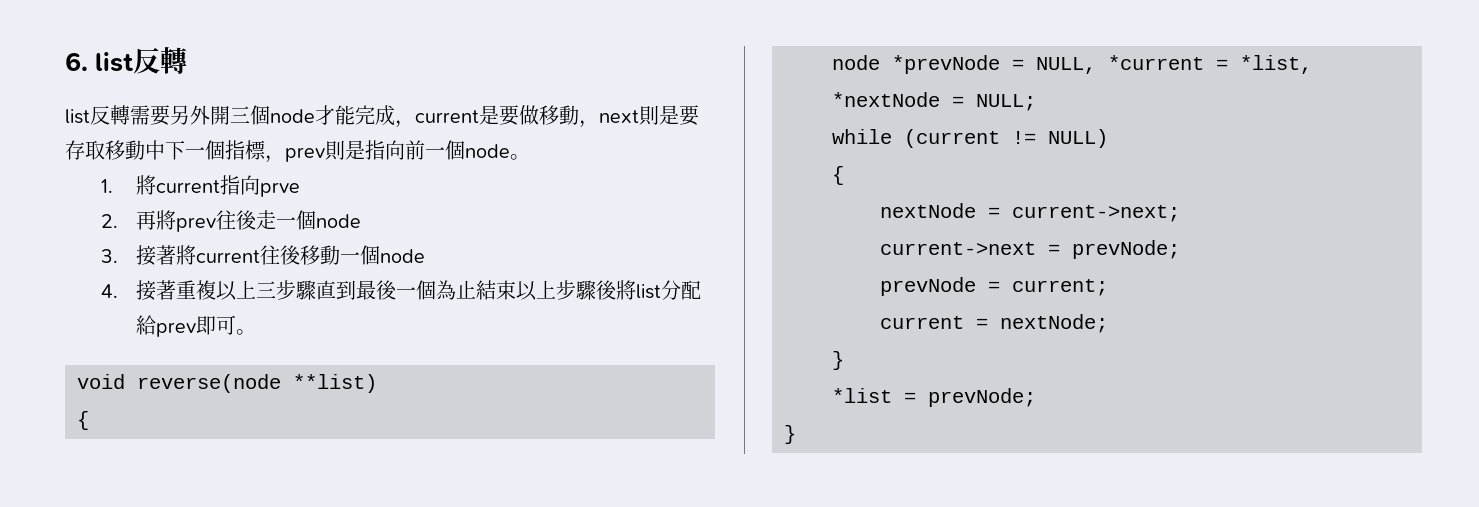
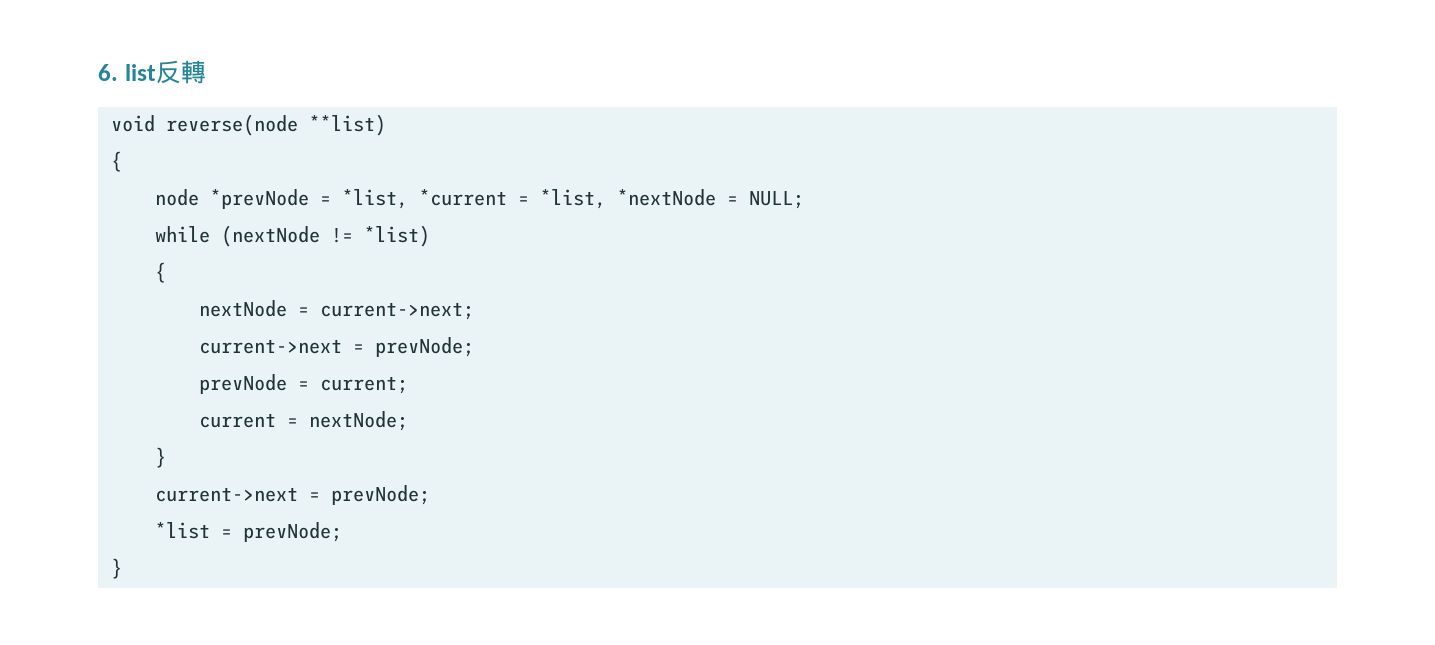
[65,105,699,128] [65,140,530,163] [100,175,301,197] [100,210,362,232] [100,245,426,266] [100,280,702,301] [136,315,257,337] // list反轉需要另外開三個node才能完成，current是要做移動，next則是要存取移動中下一個指標，prev則是指向前一個node。 // 1.將current指向prve // 2.再將prev往後走一個node // 3.接著將current往後移動一個node // 4.接著重複以上三步驟直到最後一個為止結束以上步驟後將list分配給prev即可。 -> (206, 72) none
[1036,57,1096,74] NULL, -> [341,189,408,209] *list,
[904,129,1108,148] (current != NULL) -> [220,225,430,247] (nextNode != *list)
(844, 360) none -> [154,485,430,505] // current->next = prevNode;

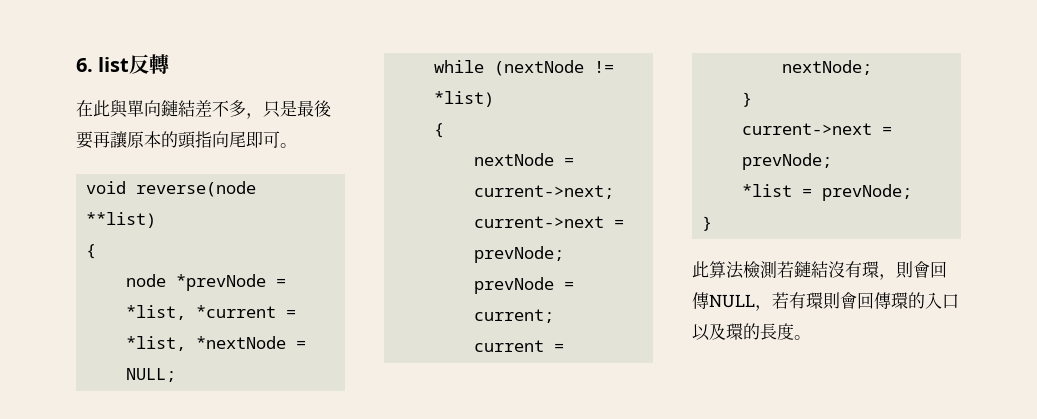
(206, 72) none -> [76,100,332,119] [76,131,297,149] // 在此與單向鏈結差不多，只是最後要再讓原本的頭指向尾即可。
(122, 568) none -> [692,261,947,280] [692,292,959,311] [692,323,811,341] // 此算法檢測若鏈結沒有環，則會回傳NULL，若有環則會回傳環的入口以及環的長度。

